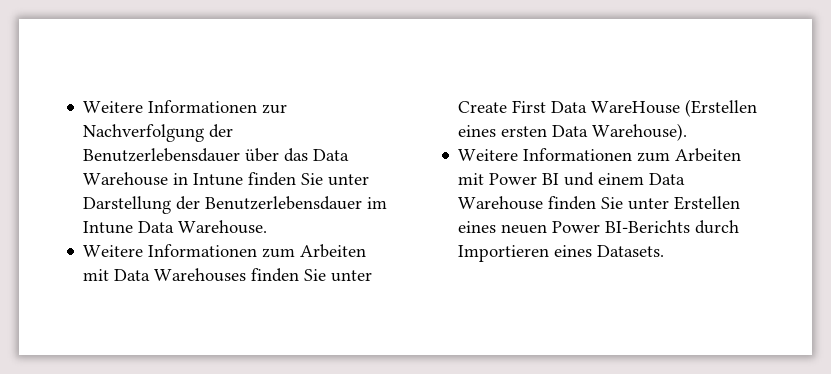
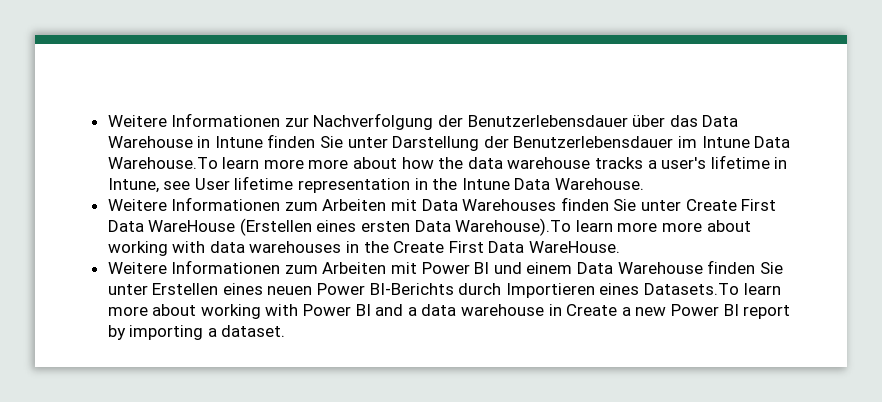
(175, 227) none -> [107,155,788,169] [107,176,551,193] Warehouse.To learn more more about how the data warehouse tracks a user's lifetime in Intune, see User lifetime representation in the Intune Data
[592,123,688,141] Warehouse). -> [455,218,751,236] [107,241,621,256] Warehouse).To learn more more about working with data warehouses in the Create First Data WareHouse.
[597,245,665,257] Datasets. -> [644,283,781,295] [107,304,791,319] [107,325,286,340] Datasets.To learn more about working with Power BI and a data warehouse in Create a new Power BI report by importing a dataset.

